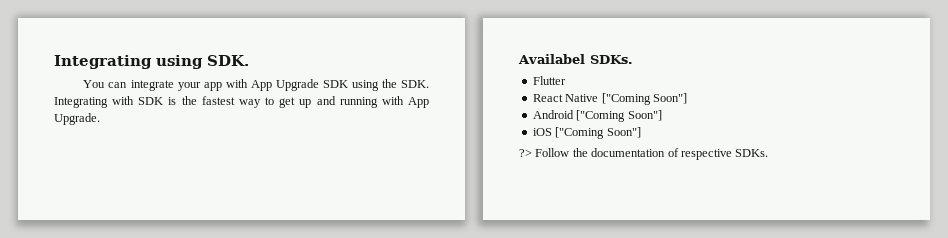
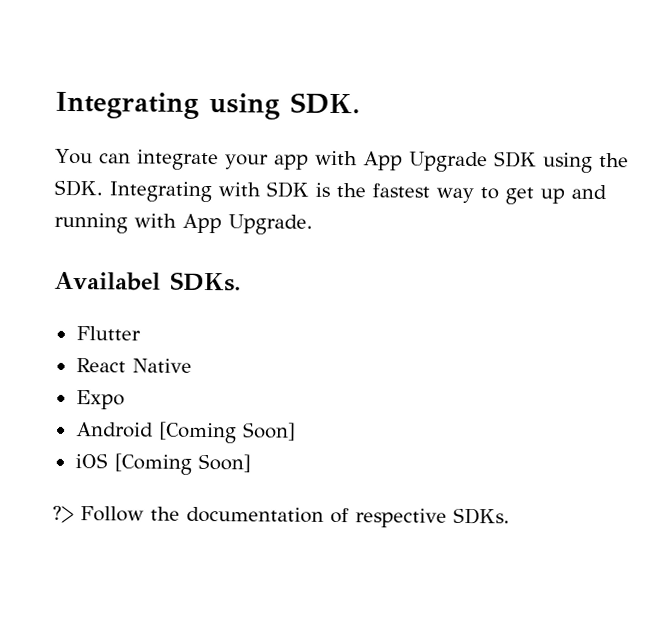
[601,93,687,105] ["Coming Soon"] -> [75,390,125,410] // Expo
[576,110,662,122] ["Coming Soon"] -> [157,421,296,444] [Coming Soon]
[555,127,641,139] ["Coming Soon"] -> [113,453,251,475] [Coming Soon]

